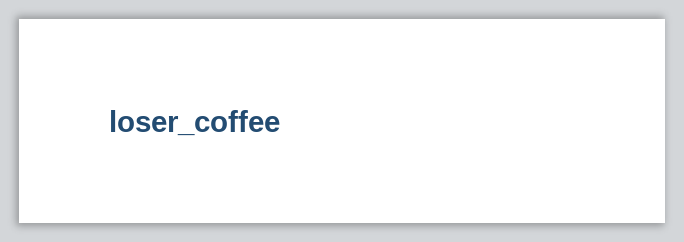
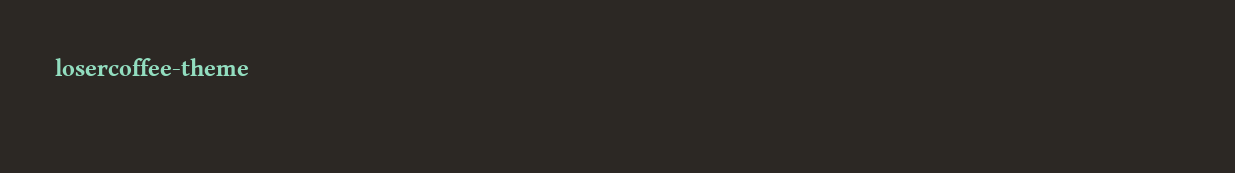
[109,110,280,136] loser_coffee -> [55,58,249,76] losercoffee-theme

